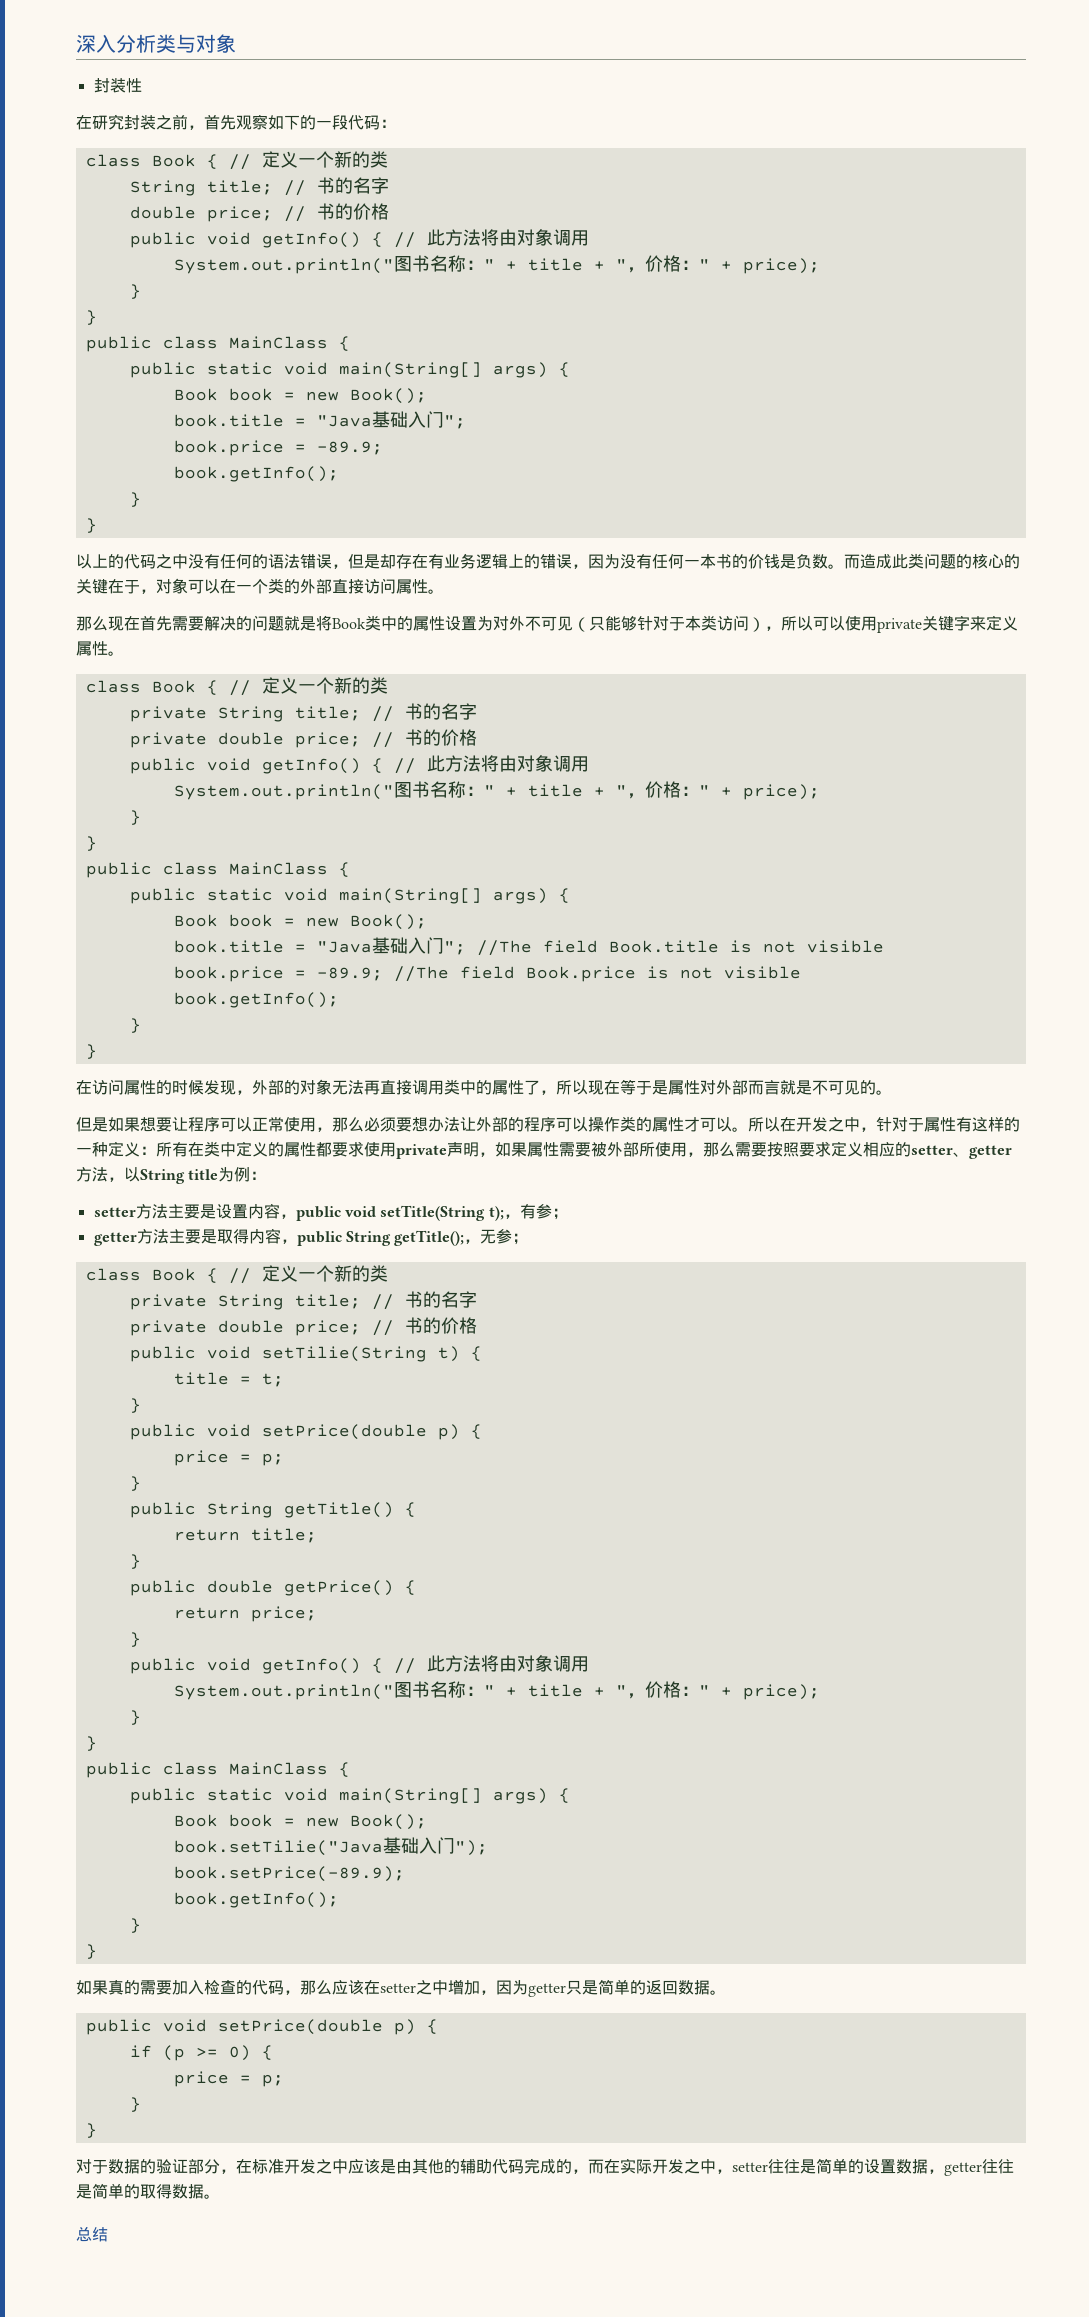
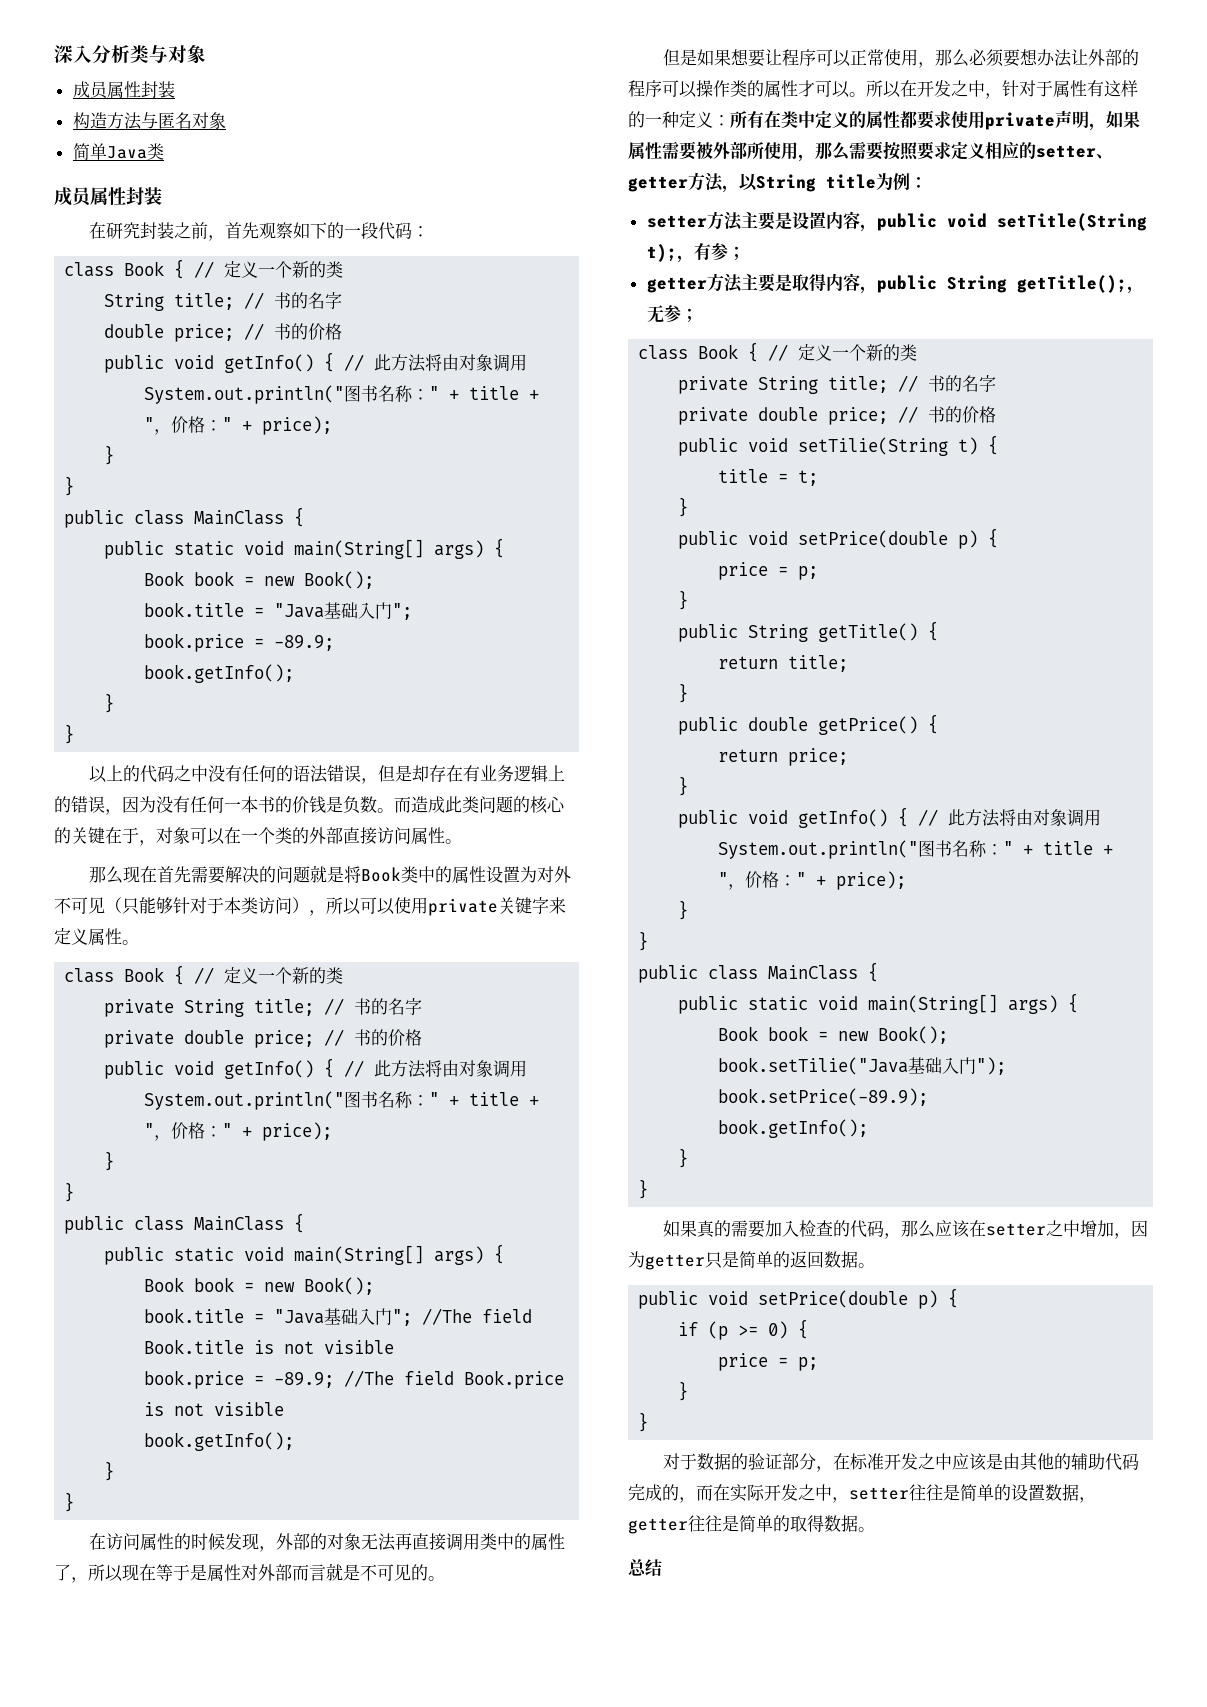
[93,78,142,93] 封装性 -> [72,81,175,99] [72,112,226,130] [72,143,164,160] [54,187,162,207] 成员属性封装 // 构造方法与匿名对象 // 简单Java类 // 成员属性封装

